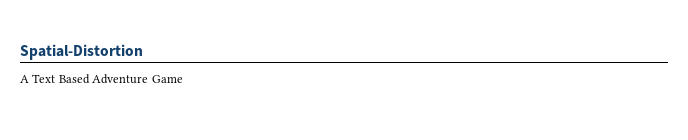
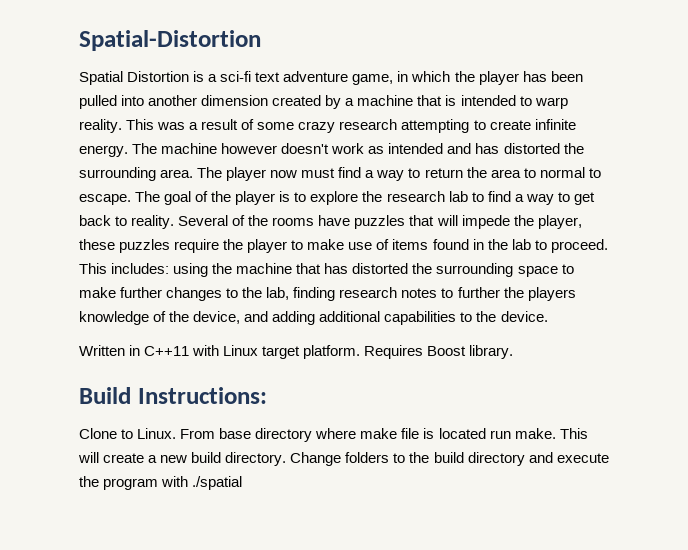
[20,74,183,84] A Text Based Adventure Game -> [79,71,583,85] [79,95,568,109] [79,119,576,133] [79,143,584,157] [79,167,601,181] [79,191,595,205] [79,215,582,229] [79,239,608,253] [79,263,574,277] [79,287,576,301] [79,311,548,325] [79,345,514,359] [79,387,267,404] [79,428,588,442] [78,452,609,466] [79,476,243,490] Spatial Distortion is a sci-fi text adventure game, in which the player has been pulled into another dimension created by a machine that is intended to warp reality. This was a result of some crazy research attempting to create infinite energy. The machine however doesn't work as intended and has distorted the surrounding area. The player now must find a way to return the area to normal to escape. The goal of the player is to explore the research lab to find a way to get back to reality. Several of the rooms have puzzles that will impede the player, these puzzles require the player to make use of items found in the lab to proceed. This includes: using the machine that has distorted the surrounding space to make further changes to the lab, finding research notes to further the players knowledge of the device, and adding additional capabilities to the device. // Written in C++11 with Linux target platform. Requires Boost library. // Build Instructions: // Clone to Linux. From base directory where make file is located run make. This will create a new build directory. Change folders to the build directory and execute the program with ./spatial

